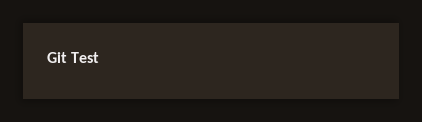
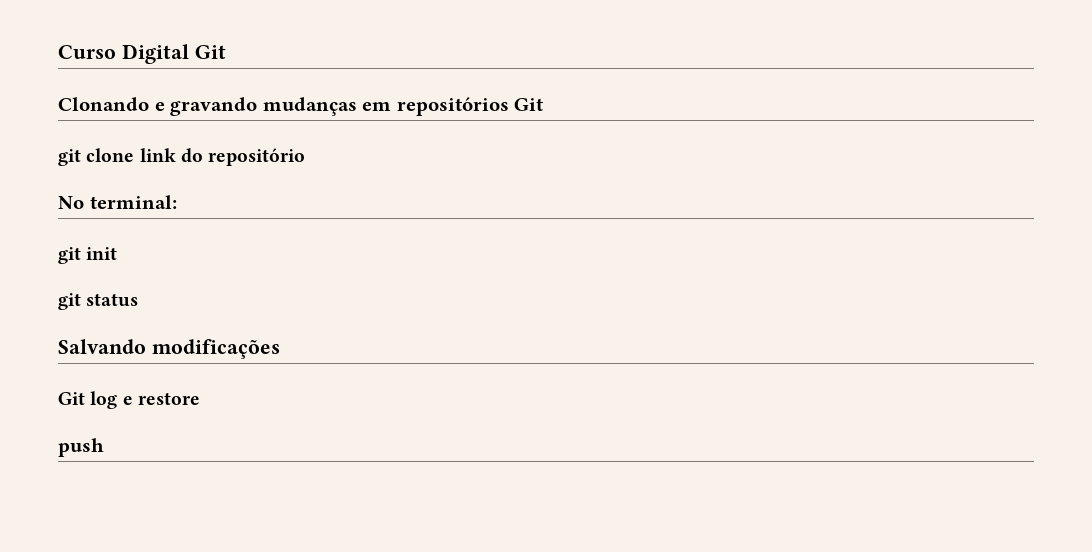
[47,52,100,63] Git Test -> [58,44,226,64] [58,97,544,116] [58,148,306,166] [58,195,177,209] [58,247,118,264] [58,293,139,310] [58,339,280,359] [58,391,200,409] [58,438,104,457] Curso Digital Git // Clonando e gravando mudanças em repositórios Git // git clone link do repositório // No terminal: // git init // git status // Salvando modificações // Git log e restore // push

